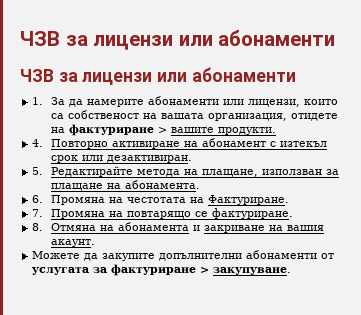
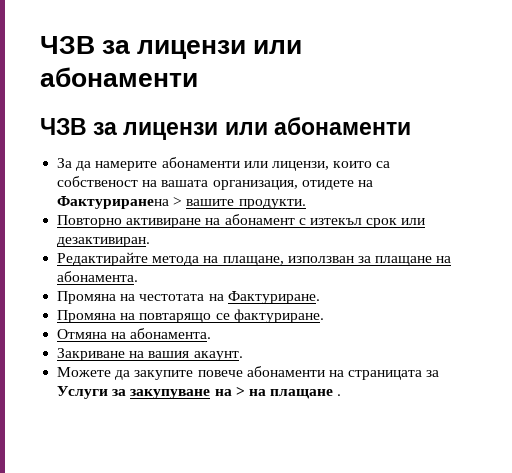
[32,97,44,105] 1. -> (411, 126) none
[68,124,154,136] фактуриране -> [57,196,170,209] Фактуриранена
[32,139,44,147] 4. -> (306, 204) none
[32,167,44,175] 5. -> (151, 242) none
[32,195,44,203] 6. -> (139, 276) none
[32,209,44,217] 7. -> (320, 297) none
[32,223,44,231] 8. -> (324, 316) none
[117,222,265,233] абонамента и закриване -> [130,328,212,339] [57,348,126,361] абонамента. // Закриване
[159,250,335,261] [32,264,292,276] допълнителни абонаменти от услугата за фактуриране > закупуване. -> [197,366,440,380] [57,386,342,399] повече абонаменти на страницата за Услуги за закупуване на > на плащане .

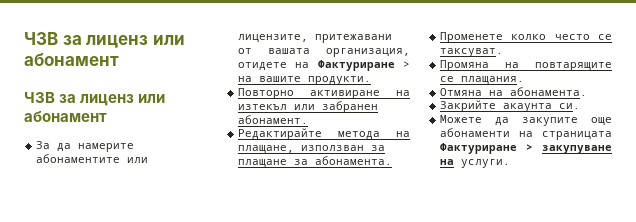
[40,36,303,59] [40,67,198,87] [40,117,411,140] ЧЗВ за лицензи или абонаменти // ЧЗВ за лицензи или абонаменти -> [24,32,185,48] [24,53,119,66] [24,92,166,106] [24,111,107,122] ЧЗВ за лиценз или абонамент // ЧЗВ за лиценз или абонамент
[161,157,391,171] [57,176,158,187] абонаменти или лицензи, които са собственост на -> [36,154,149,163] [238,34,393,43] [238,48,253,54] абонаментите или лицензите, притежавани от
[57,196,183,209] Фактуриранена > -> [317,60,410,71] [238,76,253,82] Фактуриране > на
[224,214,426,228] [57,237,151,247] абонамент с изтекъл срок или дезактивиран. -> [238,101,379,113] [238,115,309,124] изтекъл или забранен абонамент.
[436,256,452,263] [57,271,139,282] [57,291,320,304] [57,309,324,323] на абонамента. // Промяна на честотата на Фактуриране. // Промяна на повтарящо се фактуриране. -> [294,156,393,165] [440,32,612,43] [440,48,504,57] [440,60,612,71] [440,76,525,85] за абонамента. // Променете колко често се таксуват. // Промяна на повтарящите се плащания.
[57,348,243,361] Закриване на вашия акаунт. -> [440,100,581,112] Закрийте акаунта си.
[197,370,243,377] повече -> [591,117,612,126] още
[426,370,440,377] [57,386,342,399] за Услуги за закупуване на > на плащане . -> [440,143,612,154] [440,159,511,168] Фактуриране > закупуване на услуги.

